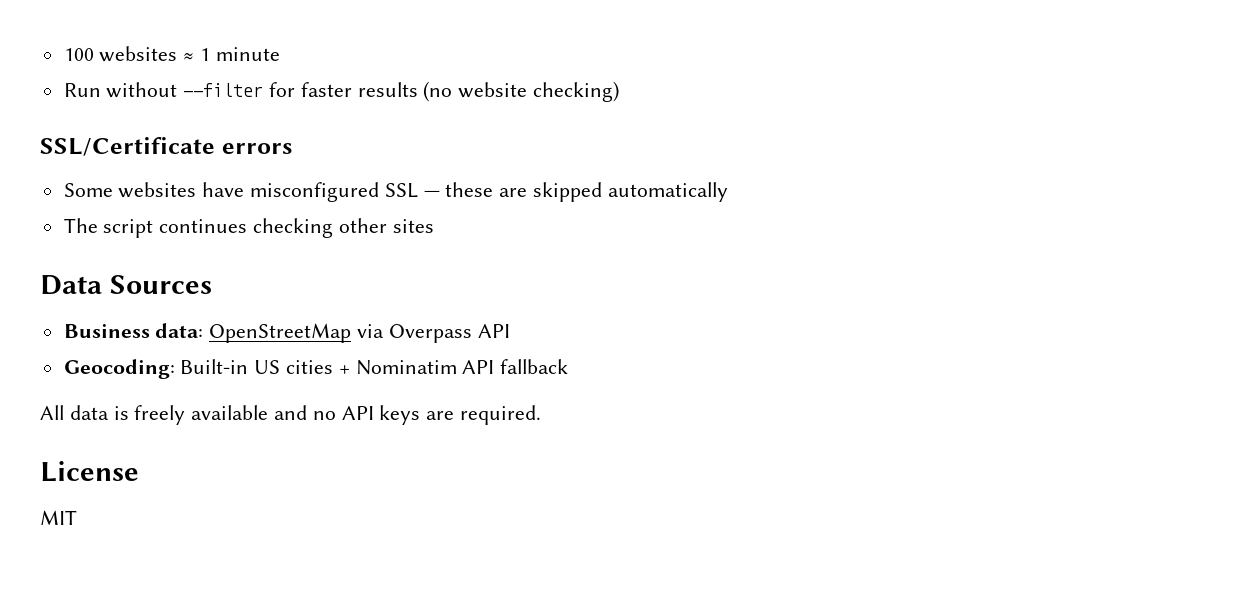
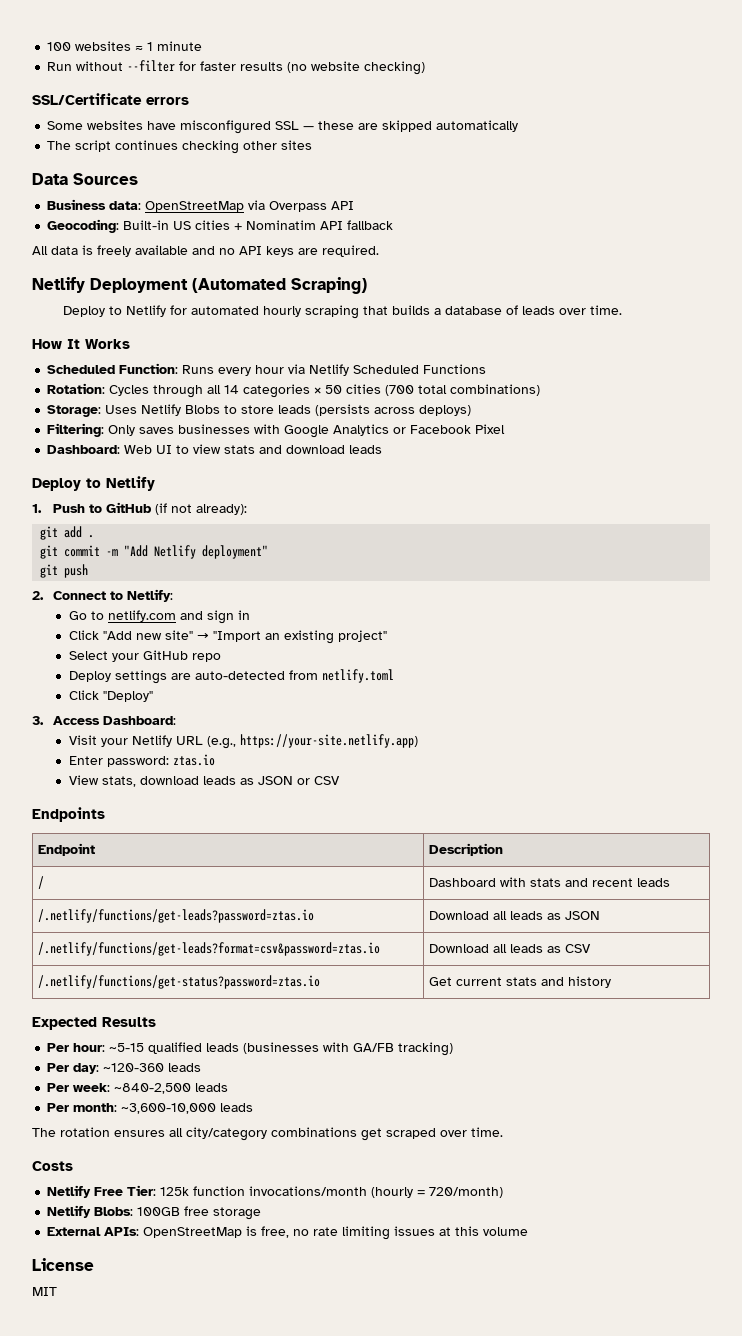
(542, 415) none -> [32,277,367,294] [62,305,622,319] [32,339,130,349] [47,363,487,376] [47,383,541,398] [47,404,472,417] [47,423,506,438] [47,444,383,454] [32,476,155,491] [32,502,248,515] [40,526,95,540] [40,545,269,559] [40,564,89,578] [32,589,174,602] [68,610,250,624] [68,630,387,644] [68,650,221,662] [68,669,394,684] [68,690,153,702] [32,716,177,725] [68,734,418,749] [68,754,215,767] [68,775,340,787] [32,807,105,822] [38,843,96,856] [429,843,504,856] [38,876,45,889] [429,877,671,887] [38,909,315,923] [429,911,601,920] [38,942,381,956] [429,944,592,953] [38,975,321,989] [429,976,612,988] [32,1017,156,1030] [47,1042,454,1056] [47,1063,202,1074] [47,1083,229,1094] [47,1103,254,1114] [32,1127,503,1141] [32,1161,73,1171] [47,1185,504,1198] [47,1205,262,1220] [47,1226,529,1240] // Netlify Deployment (Automated Scraping) // Deploy to Netlify for automated hourly scraping that builds a database of leads over time. // How It Works // Scheduled Function: Runs every hour via Netlify Scheduled Functions // Rotation: Cycles through all 14 categories × 50 cities (700 total combinations) // Storage: Uses Netlify Blobs to store leads (persists across deploys) // Filtering: Only saves businesses with Google Analytics or Facebook Pixel // Dashboard: Web UI to view stats and download leads // Deploy to Netlify // 1. Push to GitHub (if not already): // git add . // git commit -m "Add Netlify deployment" // git push // 2. Connect to Netlify: // Go to netlify.com and sign in // Click "Add new site" → "Import an existing project" // Select your GitHub repo // Deploy settings are auto-detected from netlify.toml // Click "Deploy" // 3. Access Dashboard: // Visit your Netlify URL (e.g., https://your-site.netlify.app) // Enter password: ztas.io // View stats, download leads as JSON or CSV // Endpoints // Endpoint | Description // / | Dashboard with stats and recent leads // /.netlify/functions/get-leads?password=ztas.io | Download all leads as JSON // /.netlify/functions/get-leads?format=csv&password=ztas.io | Download all leads as CSV // /.netlify/functions/get-status?password=ztas.io | Get current stats and history // Expected Results // Per hour: ~5-15 qualified leads (businesses with GA/FB tracking) // Per day: ~120-360 leads // Per week: ~840-2,500 leads // Per month: ~3,600-10,000 leads // The rotation ensures all city/category combinations get scraped over time. // Costs // Netlify Free Tier: 125k function invocations/month (hourly = 720/month) // Netlify Blobs: 100GB free storage // External APIs: OpenStreetMap is free, no rate limiting issues at this volume

